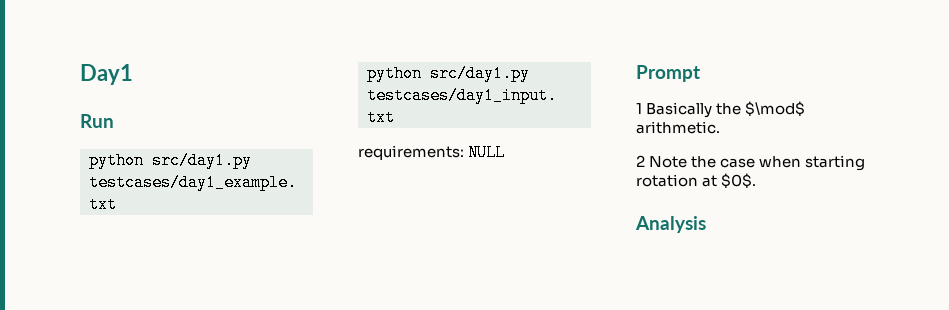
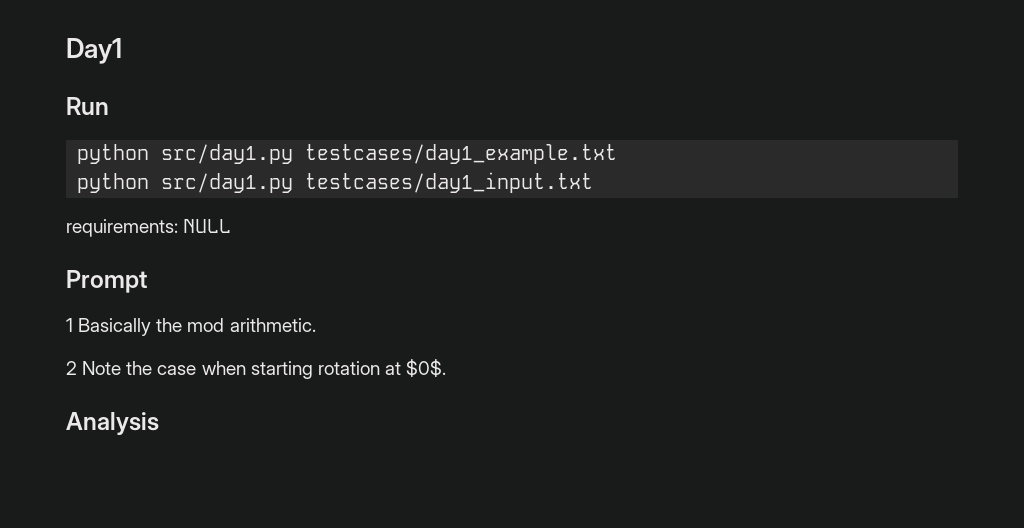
[745,101,806,116] $\mod$ -> [187,318,225,332] mod

